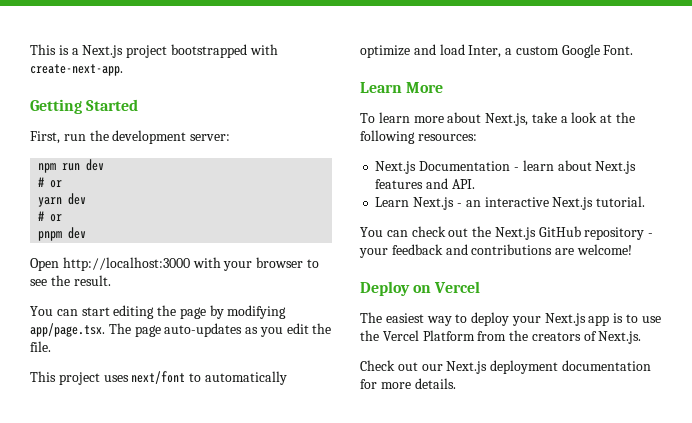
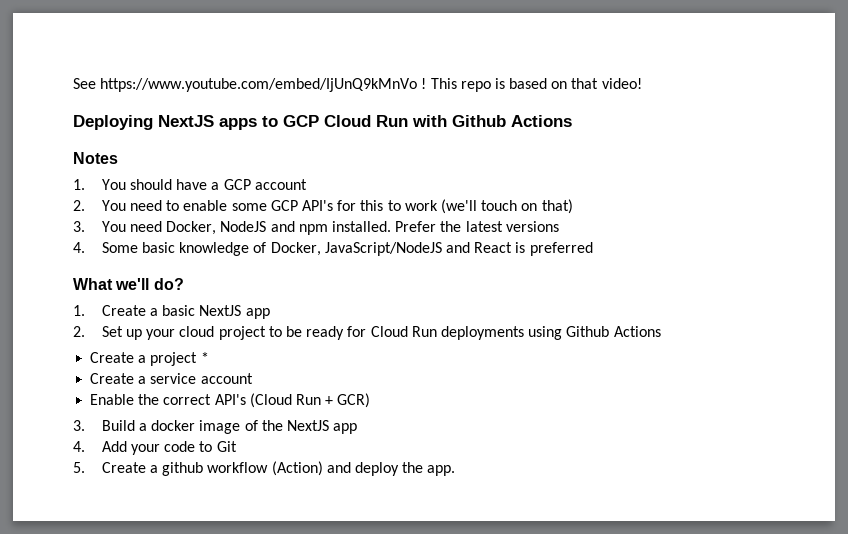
[30,44,278,58] [30,64,123,76] [30,99,139,114] [30,130,231,144] [38,159,105,173] [38,177,63,188] [38,193,87,207] [38,211,63,222] [38,227,87,241] [30,257,319,271] [30,275,111,286] [30,305,287,319] [30,323,332,337] [30,341,51,352] [30,371,287,385] [360,44,634,58] [360,82,444,93] [360,112,636,126] [360,130,477,144] [375,160,637,174] [375,178,475,189] [375,196,646,210] [360,226,654,240] [359,244,632,258] [360,281,481,296] [360,312,661,326] [360,330,642,344] [360,360,651,374] [360,378,456,389] This is a Next.js project bootstrapped with create-next-app. // Getting Started // First, run the development server: // npm run dev // # or // yarn dev // # or // pnpm dev // Open http://localhost:3000 with your browser to see the result. // You can start editing the page by modifying app/page.tsx. The page auto-updates as you edit the file. // This project uses next/font to automatically optimize and load Inter, a custom Google Font. // Learn More // To learn more about Next.js, take a look at the following resources: // Next.js Documentation - learn about Next.js features and API. // Learn Next.js - an interactive Next.js tutorial. // You can check out the Next.js GitHub repository - your feedback and contributions are welcome! // Deploy on Vercel // The easiest way to deploy your Next.js app is to use the Vercel Platform from the creators of Next.js. // Check out our Next.js deployment documentation for more details. -> [73,78,642,92] [73,115,572,130] [73,152,118,164] [73,179,307,190] [73,199,573,214] [73,221,559,235] [73,242,593,256] [73,278,184,290] [73,305,270,319] [73,326,661,340] [90,352,209,366] [90,373,253,384] [90,393,371,408] [73,420,358,434] [73,441,237,455] [73,461,456,476] See https://www.youtube.com/embed/IjUnQ9kMnVo ! This repo is based on that video! // Deploying NextJS apps to GCP Cloud Run with Github Actions // Notes // 1. You should have a GCP account // 2. You need to enable some GCP API's for this to work (we'll touch on that) // 3. You need Docker, NodeJS and npm installed. Prefer the latest versions // 4. Some basic knowledge of Docker, JavaScript/NodeJS and React is preferred // What we'll do? // 1. Create a basic NextJS app // 2. Set up your cloud project to be ready for Cloud Run deployments using Github Actions // Create a project * // Create a service account // Enable the correct API's (Cloud Run + GCR) // 3. Build a docker image of the NextJS app // 4. Add your code to Git // 5. Create a github workflow (Action) and deploy the app.

